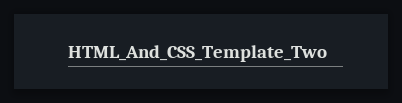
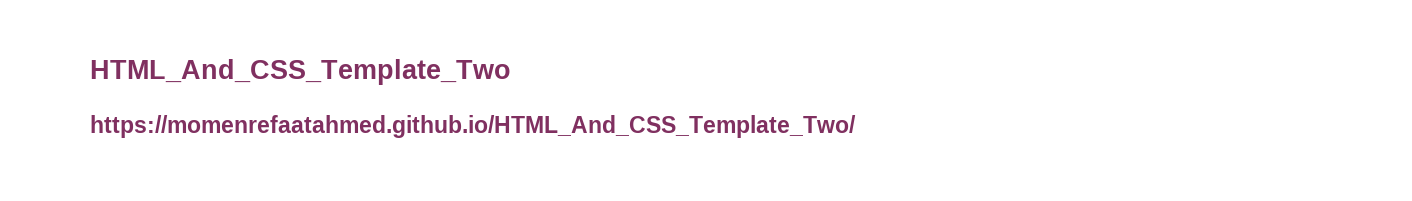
(327, 53) none -> [90,115,856,138] // https://momenrefaatahmed.github.io/HTML_And_CSS_Template_Two/

